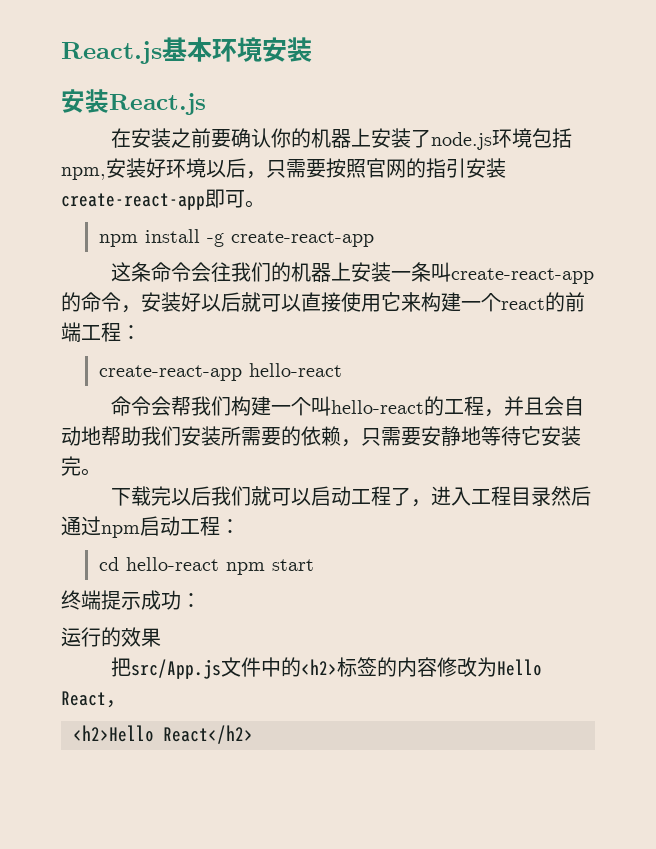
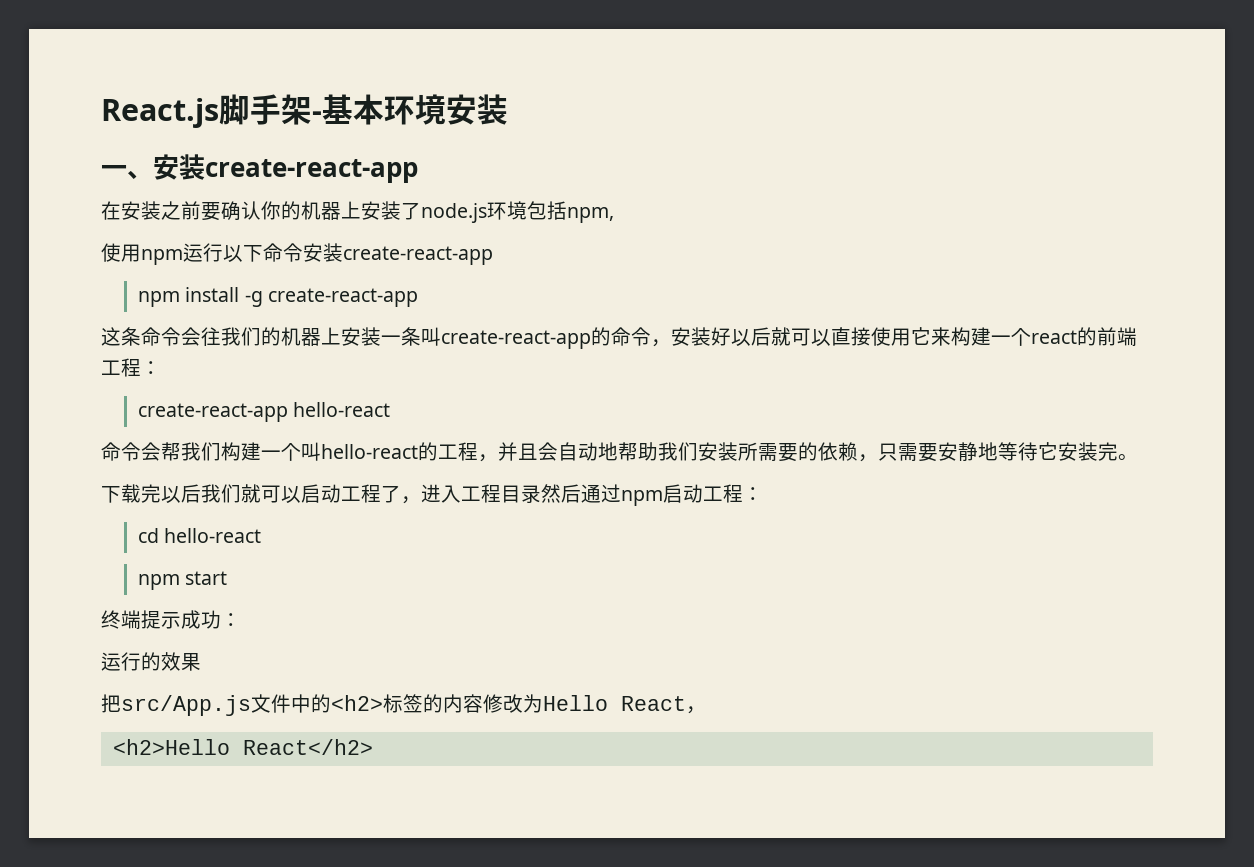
[61,41,162,64] React.js -> [101,94,322,128] React.js脚手架-
[61,89,206,115] 安装React.js -> [101,154,418,183] 一、安装create-react-app
[106,158,506,179] [61,189,265,210] 安装好环境以后，只需要按照官网的指引安装create-react-app即可。 -> [101,243,493,265] // 使用npm运行以下命令安装create-react-app
(219, 564) none -> (262, 535) //

